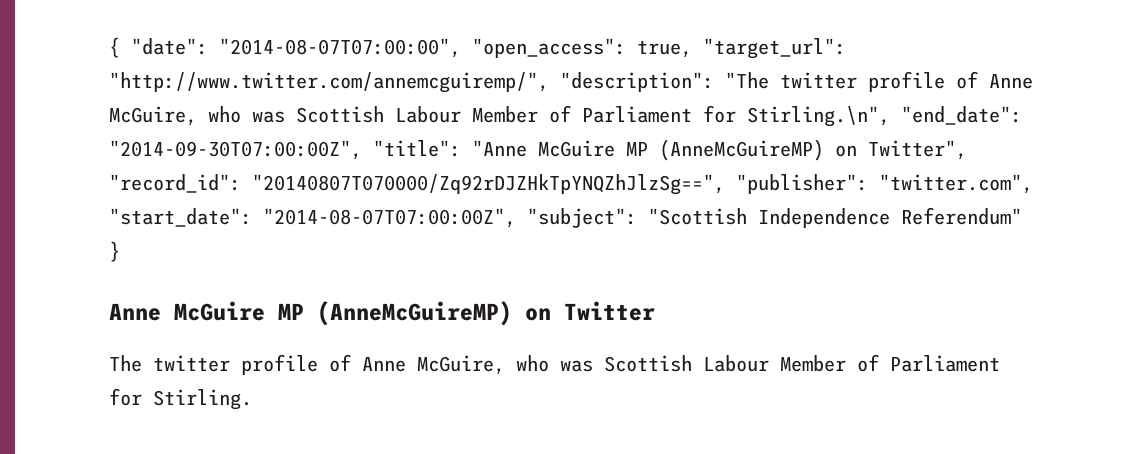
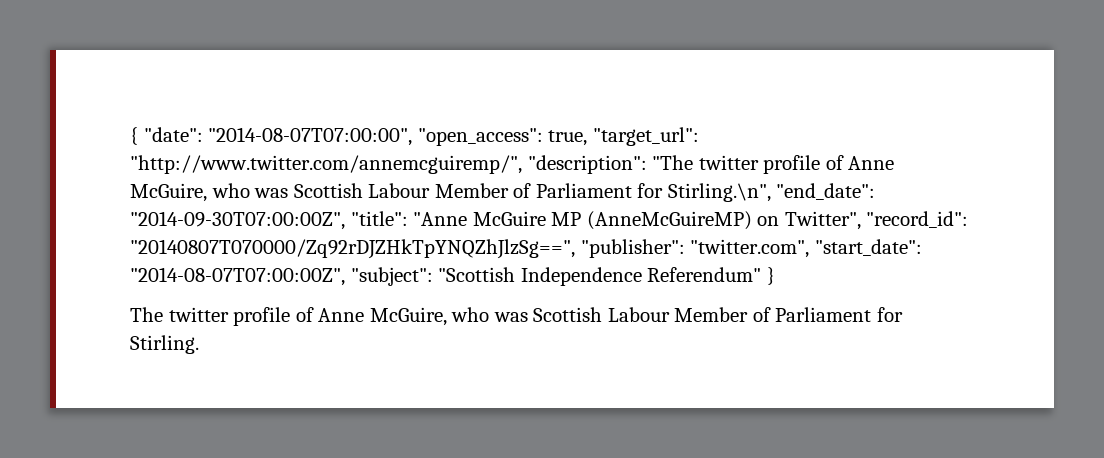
[109,301,655,326] // Anne McGuire MP (AnneMcGuireMP) on Twitter -> (775, 276) none

